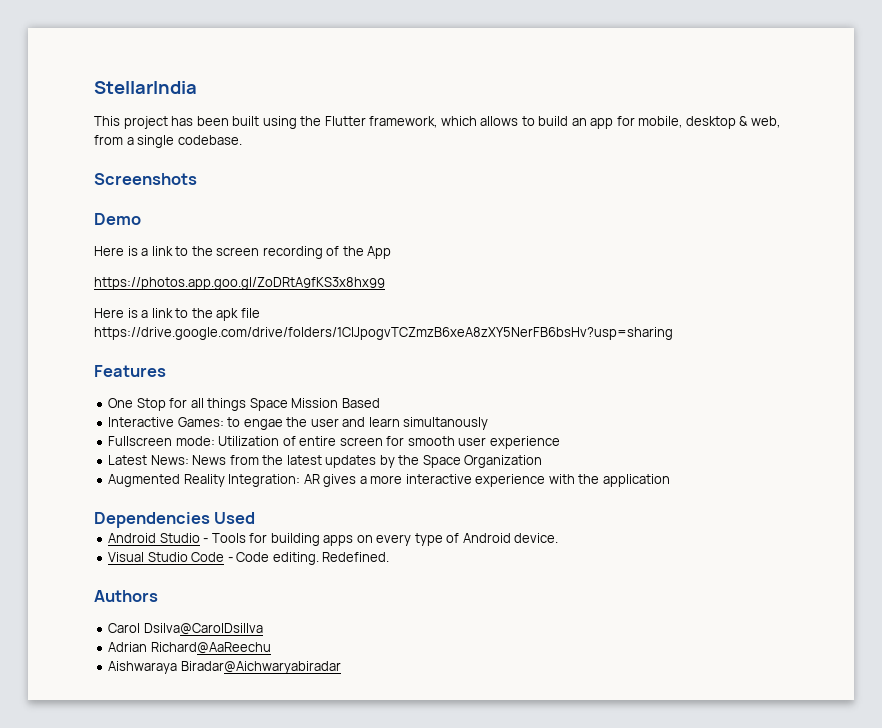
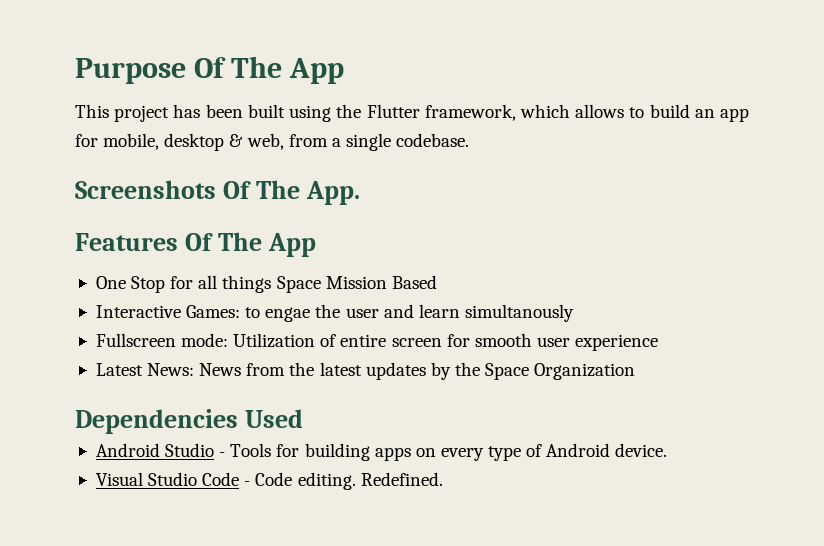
[94,81,197,94] StellarIndia -> [75,56,344,84] Purpose Of The App
[94,213,141,225] [94,246,392,259] [94,277,385,290] [94,308,260,321] [94,327,673,340] [94,365,166,377] // Demo // Here is a link to the screen recording of the App // https://photos.app.goo.gl/ZoDRtA9fKS3x8hx99 // Here is a link to the apk file https://drive.google.com/drive/folders/1CIJpogvTCZmzB6xeA8zXY5NerFB6bsHv?usp=sharing // Features -> [222,180,360,205] [75,232,316,257] Of The App. // Features Of The App
[108,474,670,487] // Augmented Reality Integration: AR gives a more interactive experience with the application -> (636, 371) none
[94,590,158,602] [108,623,263,635] [108,642,271,654] [108,661,341,674] // Authors // Carol Dsilva@CarolDsillva // Adrian Richard@AaReechu // Aishwaraya Biradar@Aichwaryabiradar -> (443, 479) none

